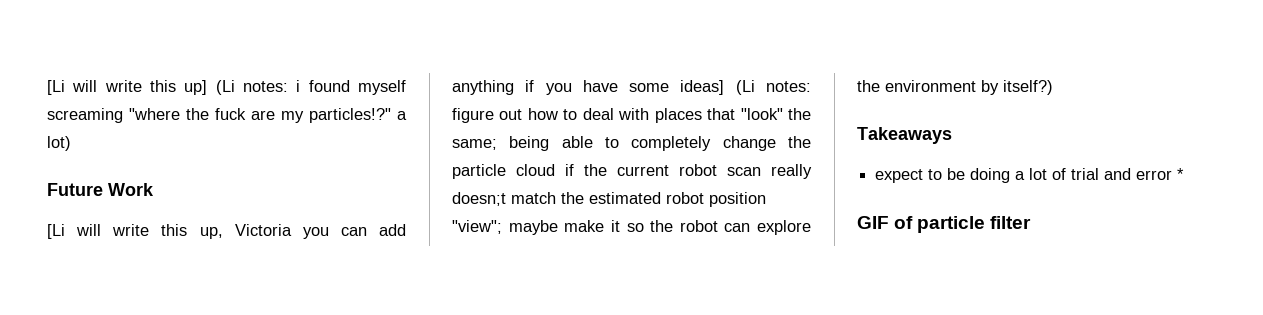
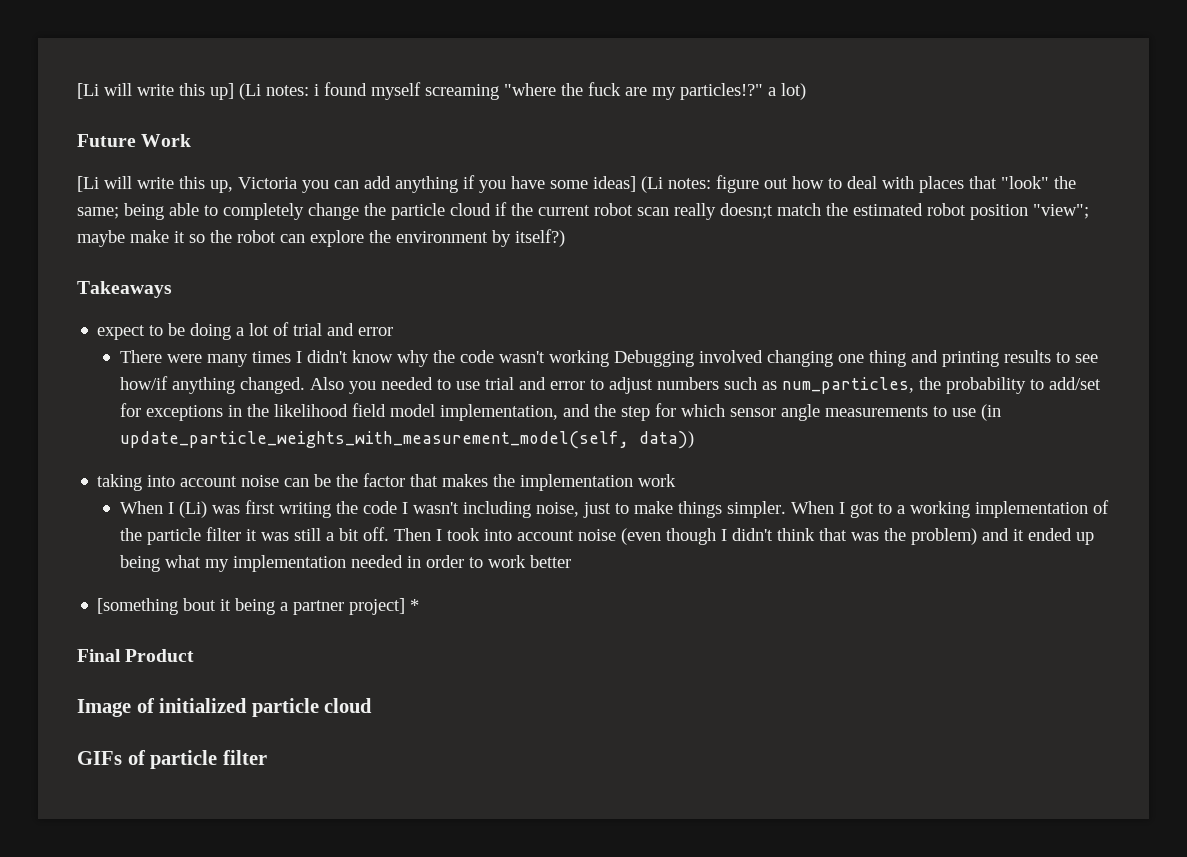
[1177,168,1185,180] [857,216,889,229] * // GIF -> [120,350,1099,367] [120,376,1102,394] [120,403,1002,421] [120,431,695,449] [97,473,677,491] [120,500,1110,518] [120,527,1095,545] [120,555,572,572] [97,598,420,615] [77,649,195,662] [77,698,373,717] [77,751,122,765] // There were many times I didn't know why the code wasn't working Debugging involved changing one thing and printing results to see how/if anything changed. Also you needed to use trial and error to adjust numbers such as num_particles, the probability to add/set for exceptions in the likelihood field model implementation, and the step for which sensor angle measurements to use (in update_particle_weights_with_measurement_model(self, data)) // taking into account noise can be the factor that makes the implementation work // When I (Li) was first writing the code I wasn't including noise, just to make things simpler. When I got to a working implementation of the particle filter it was still a bit off. Then I took into account noise (even though I didn't think that was the problem) and it ended up being what my implementation needed in order to work better // [something bout it being a partner project] * // Final Product // Image of initialized particle cloud // GIFs

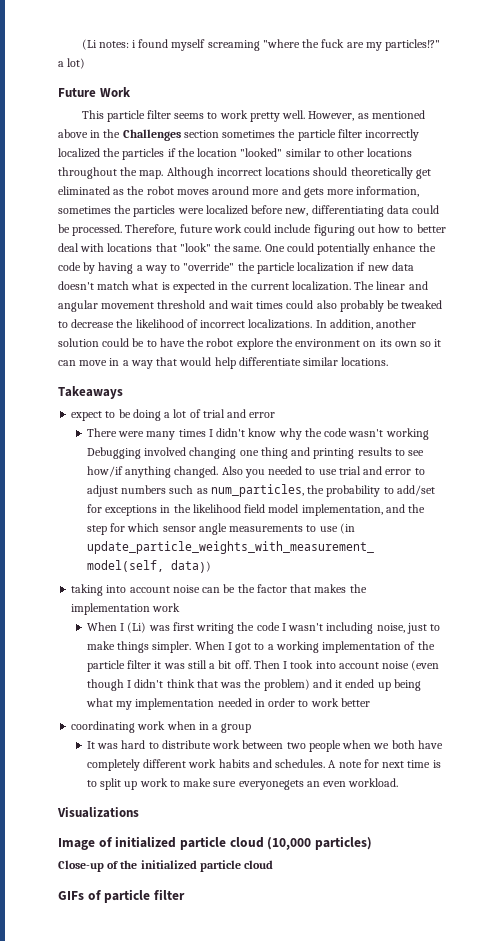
[77,83,234,100] [Li will write this up] -> (81, 44) none
[77,175,759,193] [Li will write this up, Victoria you can add anything if you have some ideas] (Li notes: figure -> [81,110,425,122] [58,129,420,141] [58,148,413,160] [58,167,431,179] [58,186,420,198] [58,205,440,217] [58,224,355,236] This particle filter seems to work pretty well. However, as mentioned above in the Challenges section sometimes the particle filter incorrectly localized the particles if the location "looked" similar to other locations throughout the map. Although incorrect locations should theoretically get eliminated as the robot moves around more and gets more information, sometimes the particles were localized before new, differentiating data could be processed. Therefore, future work could include figuring
(842, 183) none -> [416,224,446,233] better
[919,176,964,193] places -> [107,243,153,252] locations
[77,202,1089,220] [77,230,305,247] same; being able to completely change the particle cloud if the current robot scan really doesn;t match the estimated robot position "view"; maybe make it so the robot can -> [233,243,436,255] [58,262,414,274] [58,281,428,293] [58,300,443,312] [58,319,417,330] [58,338,234,347] same. One could potentially enhance the code by having a way to "override" the particle localization if new data doesn't match what is expected in the current localization. The linear and angular movement threshold and wait times could also probably be tweaked to decrease the likelihood of incorrect localizations. In addition, another solution could be to have the robot
[492,229,565,247] by itself?) -> [363,339,442,347] [58,357,389,369] on its own so it can move in a way that would help differentiate similar locations.
[97,598,420,615] [77,649,195,662] [something bout it being a partner project] * // Final Product -> [71,721,252,733] [87,740,443,752] [87,759,441,771] [87,778,399,790] [57,807,139,818] coordinating work when in a group // It was hard to distribute work between two people when we both have completely different work habits and schedules. A note for next time is to split up work to make sure everyonegets an even workload. // Visualizations
(373, 705) none -> [267,836,372,850] [58,860,274,872] (10,000 particles) // Close-up of the initialized particle cloud

